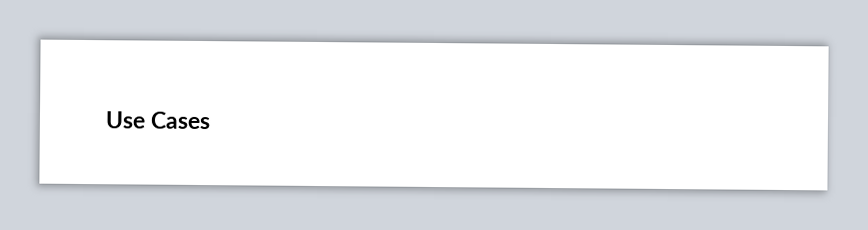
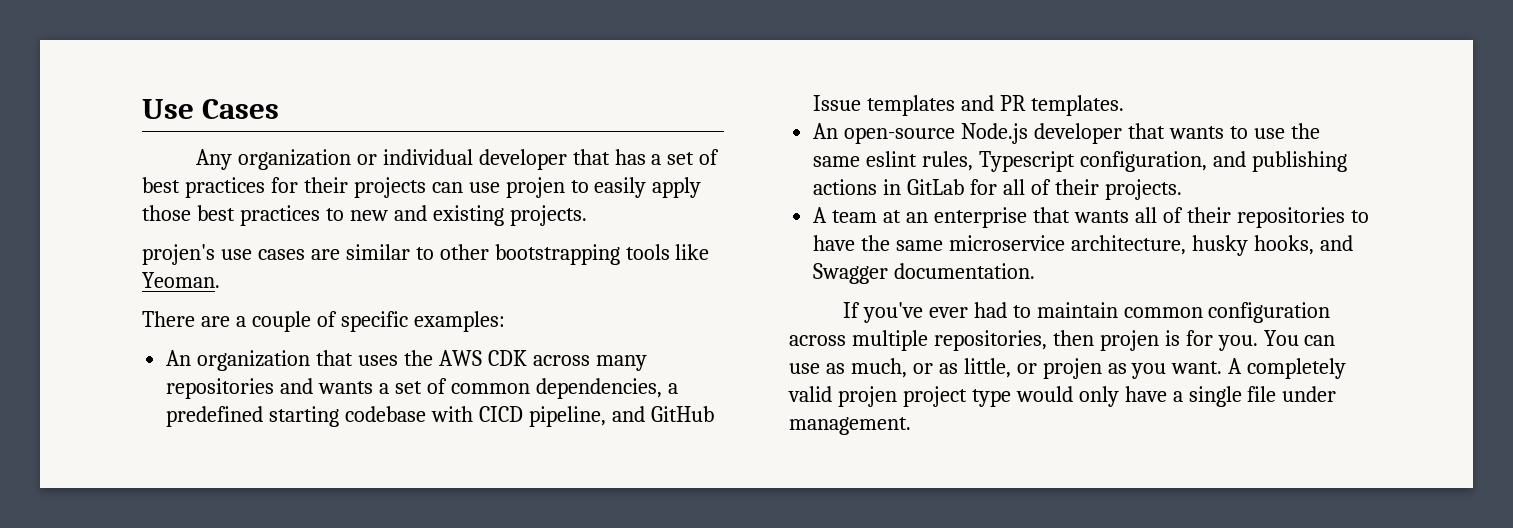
(212, 120) none -> [195,149,720,170] [142,177,702,198] [142,205,587,226] [142,244,710,265] [142,272,220,288] [142,311,505,332] [166,350,647,371] [166,378,678,399] [166,406,714,427] [813,95,1124,116] [813,123,1320,144] [813,151,1347,172] [813,179,1182,200] [813,207,1369,228] [813,235,1353,256] [813,263,1036,284] [842,302,1331,323] [789,330,1336,351] [789,358,1347,379] [788,386,1337,407] [789,417,911,435] // Any organization or individual developer that has a set of best practices for their projects can use projen to easily apply those best practices to new and existing projects. // projen's use cases are similar to other bootstrapping tools like Yeoman. // There are a couple of specific examples: // An organization that uses the AWS CDK across many repositories and wants a set of common dependencies, a predefined starting codebase with CICD pipeline, and GitHub Issue templates and PR templates. // An open-source Node.js developer that wants to use the same eslint rules, Typescript configuration, and publishing actions in GitLab for all of their projects. // A team at an enterprise that wants all of their repositories to have the same microservice architecture, husky hooks, and Swagger documentation. // If you've ever had to maintain common configuration across multiple repositories, then projen is for you. You can use as much, or as little, or projen as you want. A completely valid projen project type would only have a single file under management.

